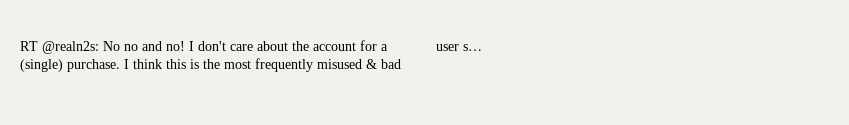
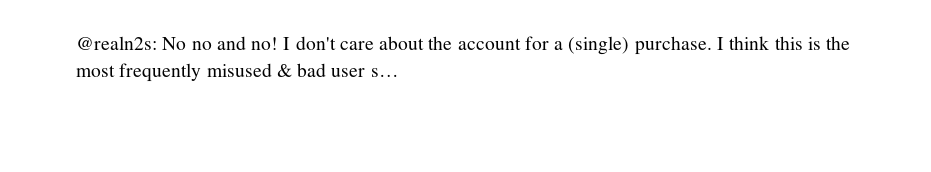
[20,41,38,51] RT -> (76, 43) none

